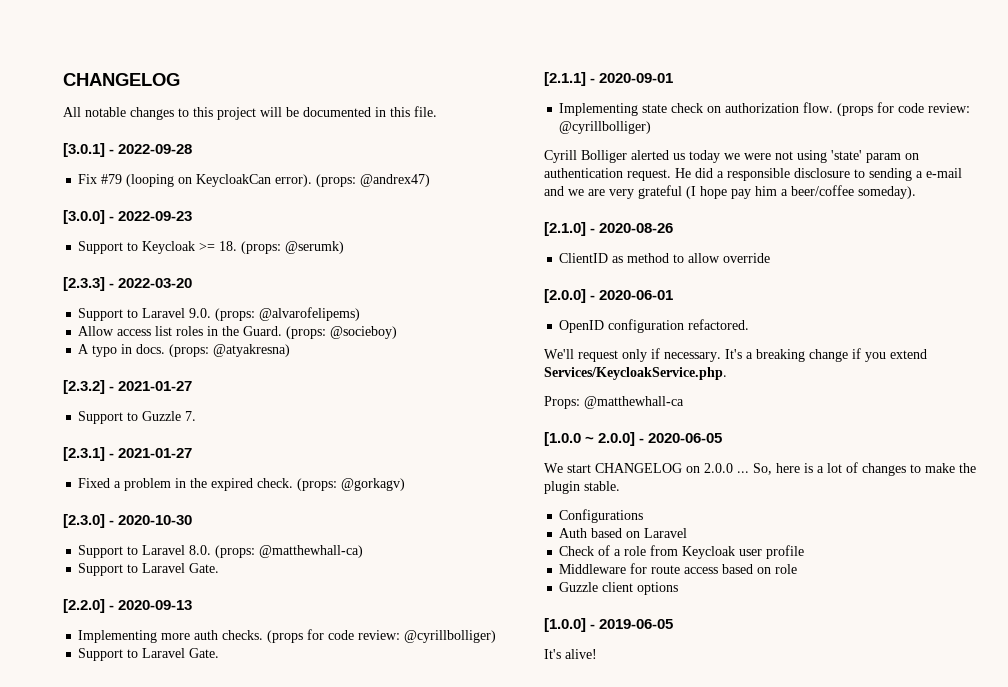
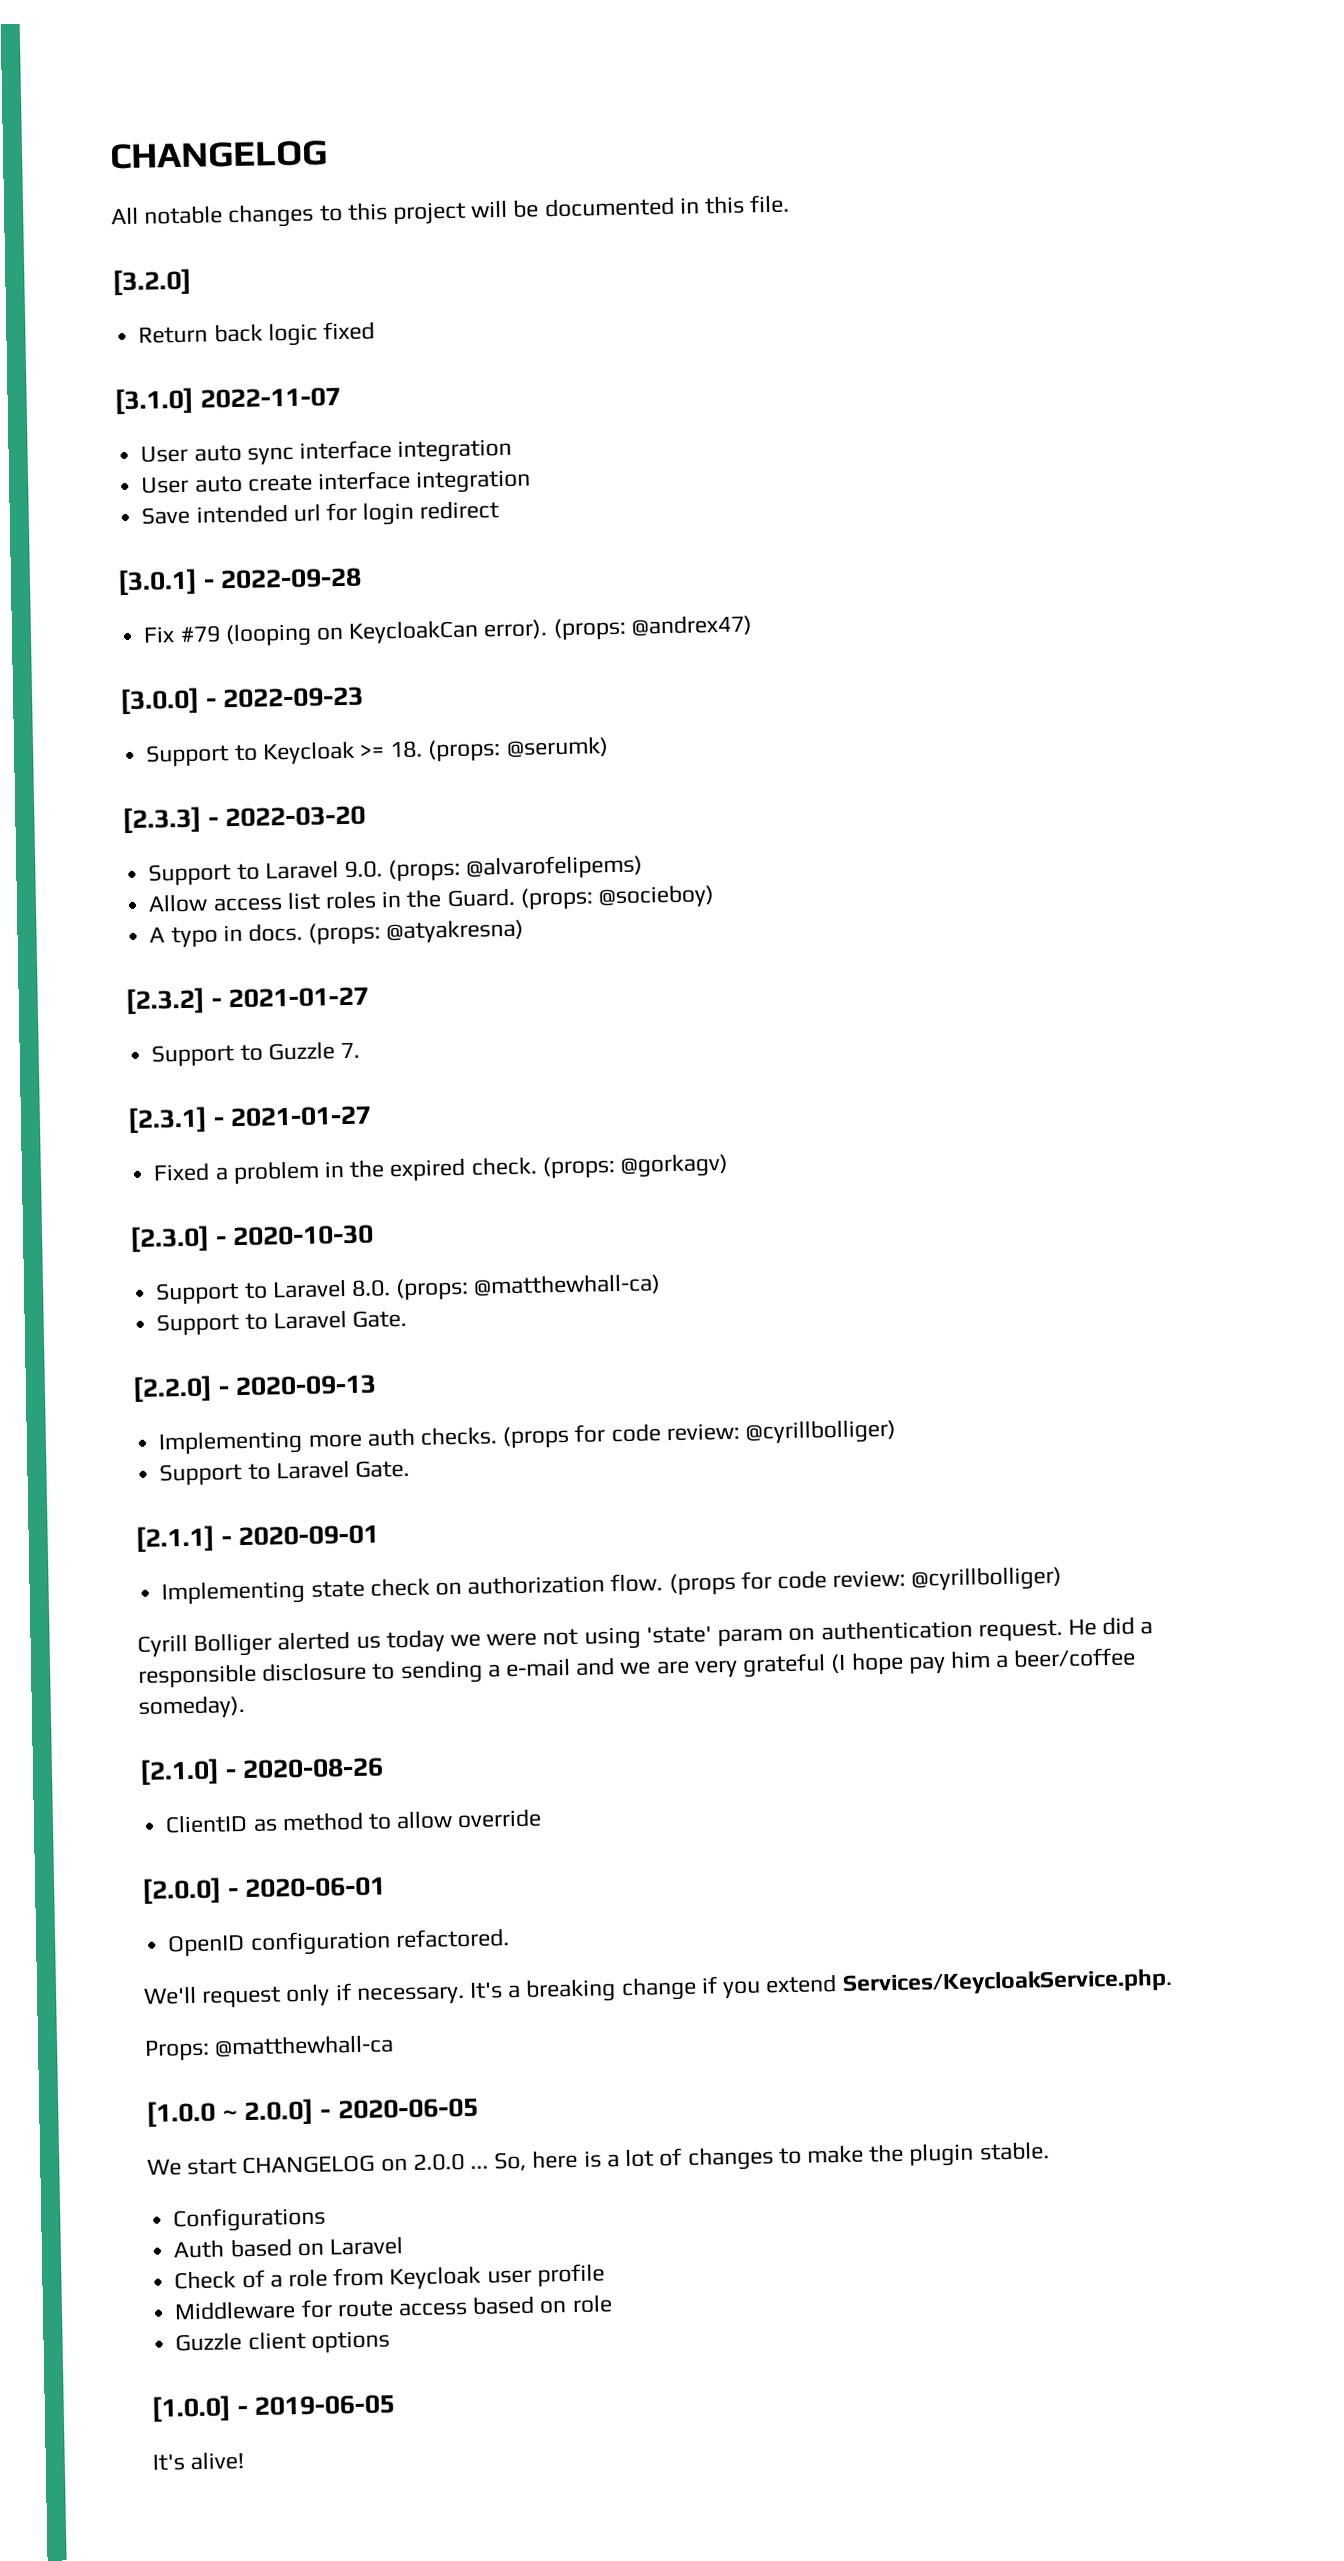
(437, 111) none -> [112,268,192,297] [138,321,375,347] [114,386,342,416] [140,438,513,465] [141,469,532,494] [141,500,500,526] // [3.2.0] // Return back logic fixed // [3.1.0] 2022-11-07 // User auto sync interface integration // User auto create interface integration // Save intended url for login redirect

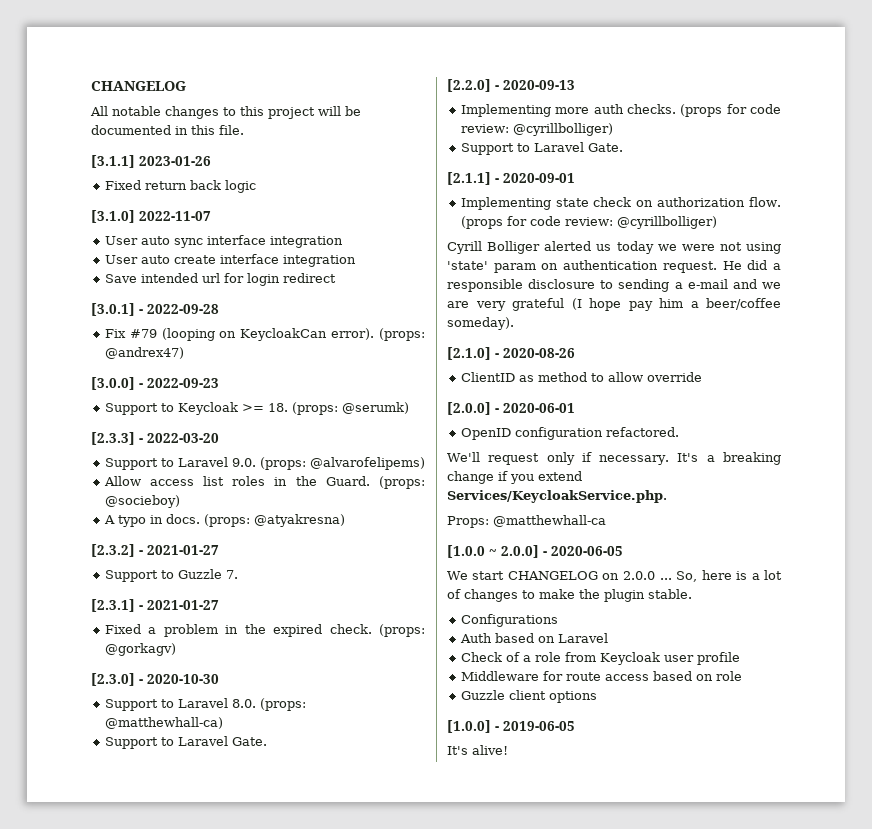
[112,268,192,297] [138,326,209,344] [3.2.0] // Return -> [91,155,211,168] [104,180,187,190] [3.1.1] 2023-01-26 // Fixed return
[322,321,375,341] fixed -> (256, 186) none

